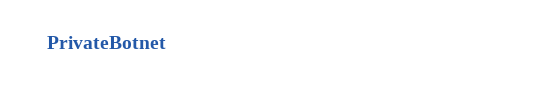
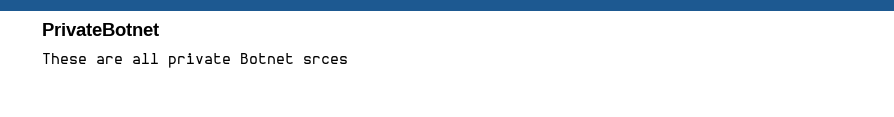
(166, 42) none -> [42,53,348,68] // These are all private Botnet srces

